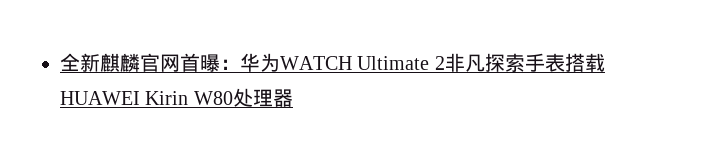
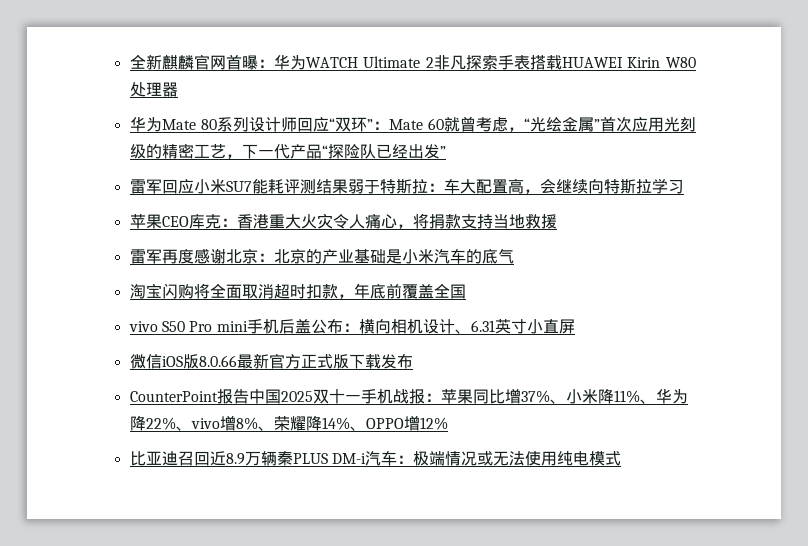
(293, 98) none -> [129,116,696,132] [129,143,446,159] [129,178,684,194] [129,213,557,229] [129,248,514,264] [129,283,466,299] [128,318,575,334] [129,353,413,369] [129,388,688,404] [129,415,448,431] [129,451,621,466] // 华为Mate 80系列设计师回应“双环”：Mate 60就曾考虑，“光绘金属”首次应用光刻级的精密工艺，下一代产品“探险队已经出发” // 雷军回应小米SU7能耗评测结果弱于特斯拉：车大配置高，会继续向特斯拉学习 // 苹果CEO库克：香港重大火灾令人痛心，将捐款支持当地救援 // 雷军再度感谢北京：北京的产业基础是小米汽车的底气 // 淘宝闪购将全面取消超时扣款，年底前覆盖全国 // vivo S50 Pro mini手机后盖公布：横向相机设计、6.31英寸小直屏 // 微信iOS版8.0.66最新官方正式版下载发布 // CounterPoint报告中国2025双十一手机战报：苹果同比增37%、小米降11%、华为降22%、vivo增8%、荣耀降14%、OPPO增12% // 比亚迪召回近8.9万辆秦PLUS DM-i汽车：极端情况或无法使用纯电模式

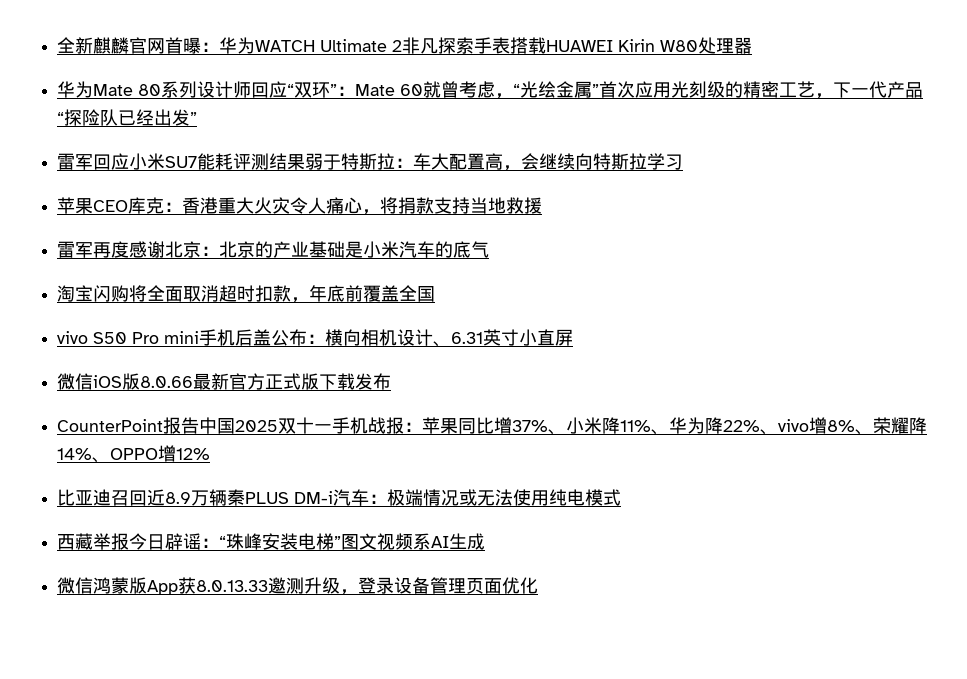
(621, 458) none -> [57,533,486,550] [57,577,539,595] // 西藏举报今日辟谣：“珠峰安装电梯”图文视频系AI生成 // 微信鸿蒙版App获8.0.13.33邀测升级，登录设备管理页面优化

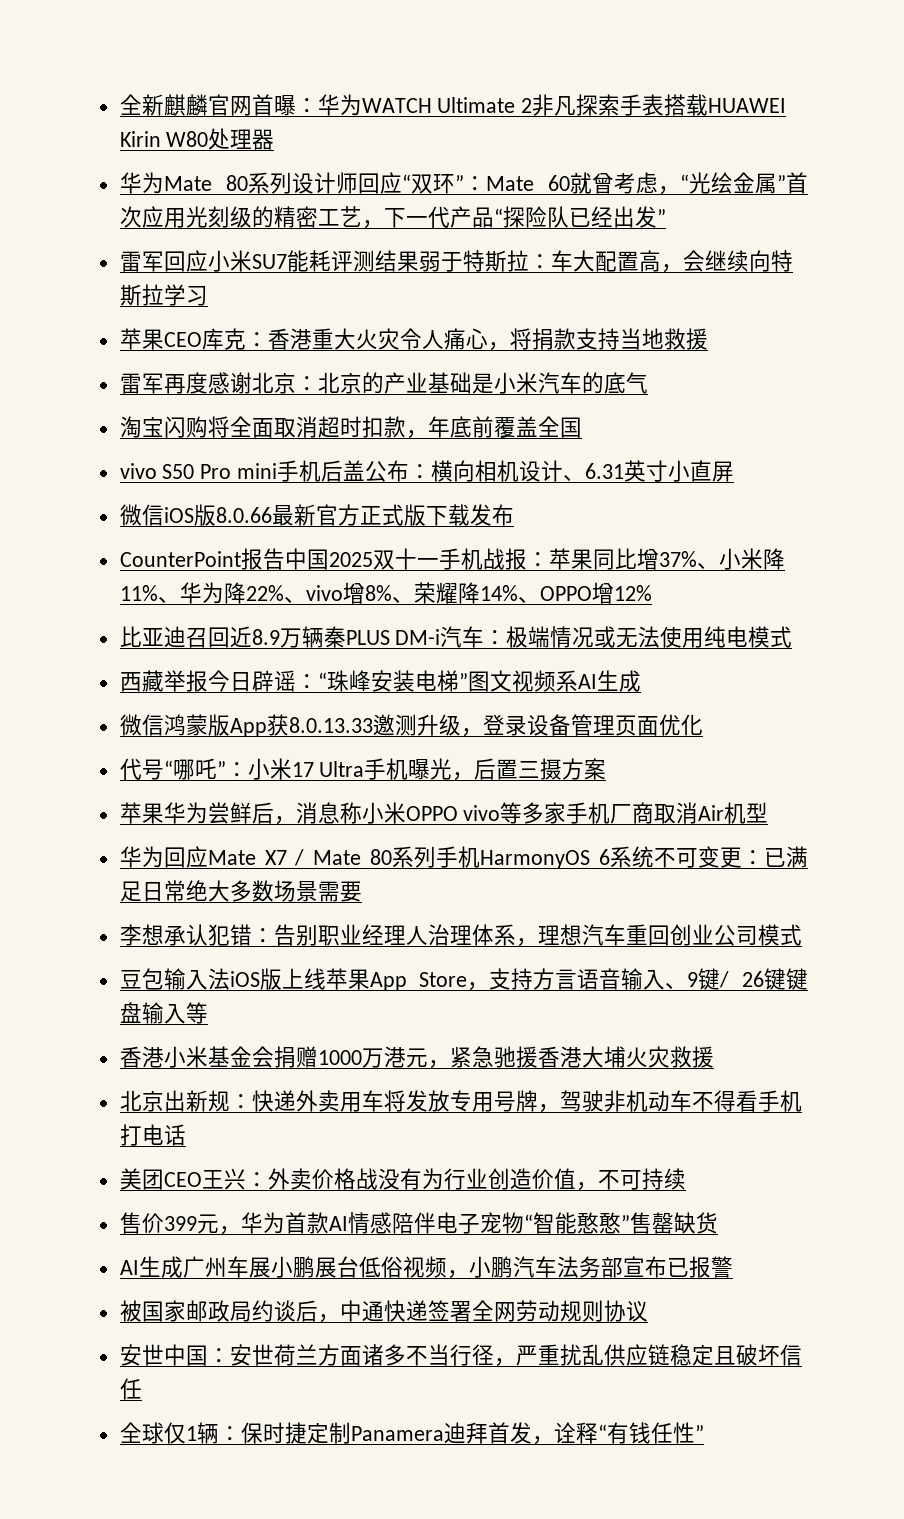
(539, 585) none -> [119,758,607,781] [119,802,769,825] [119,846,808,869] [119,880,362,902] [119,924,802,947] [119,968,808,991] [119,1002,208,1024] [119,1046,714,1069] [119,1090,802,1113] [119,1124,186,1146] [119,1168,686,1191] [119,1212,718,1235] [119,1256,733,1279] [119,1300,648,1323] [119,1344,802,1367] [119,1378,142,1400] [119,1422,704,1445] // 代号“哪吒”：小米17 Ultra手机曝光，后置三摄方案 // 苹果华为尝鲜后，消息称小米OPPO vivo等多家手机厂商取消Air机型 // 华为回应Mate X7 / Mate 80系列手机HarmonyOS 6系统不可变更：已满足日常绝大多数场景需要 // 李想承认犯错：告别职业经理人治理体系，理想汽车重回创业公司模式 // 豆包输入法iOS版上线苹果App Store，支持方言语音输入、9键/ 26键键盘输入等 // 香港小米基金会捐赠1000万港元，紧急驰援香港大埔火灾救援 // 北京出新规：快递外卖用车将发放专用号牌，驾驶非机动车不得看手机打电话 // 美团CEO王兴：外卖价格战没有为行业创造价值，不可持续 // 售价399元，华为首款AI情感陪伴电子宠物“智能憨憨”售罄缺货 // AI生成广州车展小鹏展台低俗视频，小鹏汽车法务部宣布已报警 // 被国家邮政局约谈后，中通快递签署全网劳动规则协议 // 安世中国：安世荷兰方面诸多不当行径，严重扰乱供应链稳定且破坏信任 // 全球仅1辆：保时捷定制Panamera迪拜首发，诠释“有钱任性”

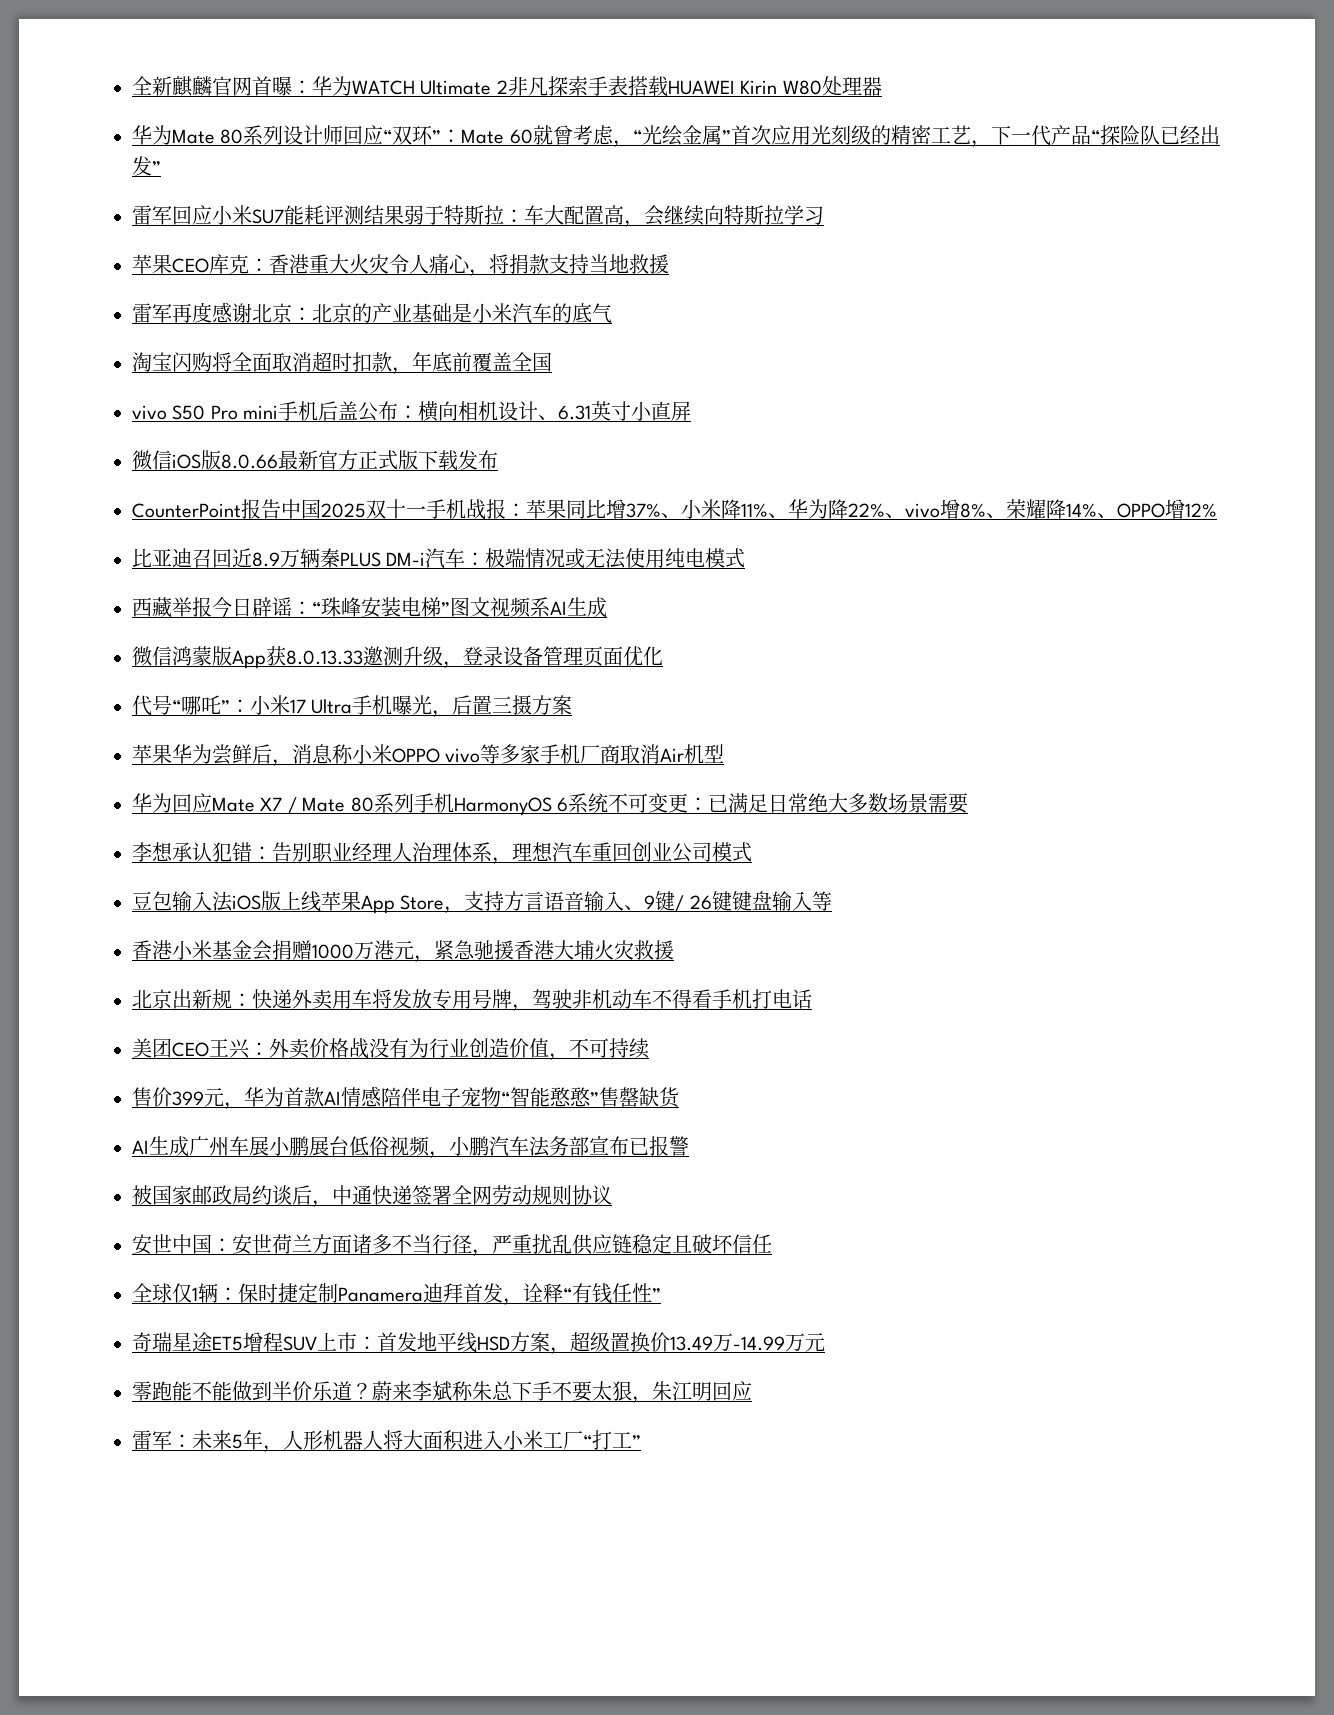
(704, 1433) none -> [132,1332,825,1355] [132,1381,752,1404] [132,1430,641,1453] // 奇瑞星途ET5增程SUV上市：首发地平线HSD方案，超级置换价13.49万-14.99万元 // 零跑能不能做到半价乐道？蔚来李斌称朱总下手不要太狠，朱江明回应 // 雷军：未来5年，人形机器人将大面积进入小米工厂“打工”

